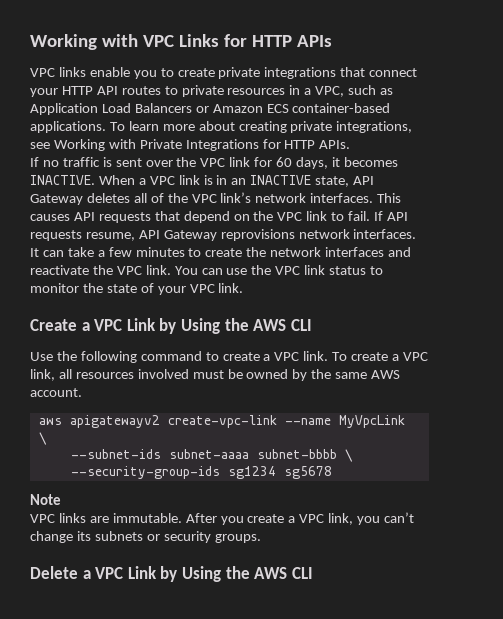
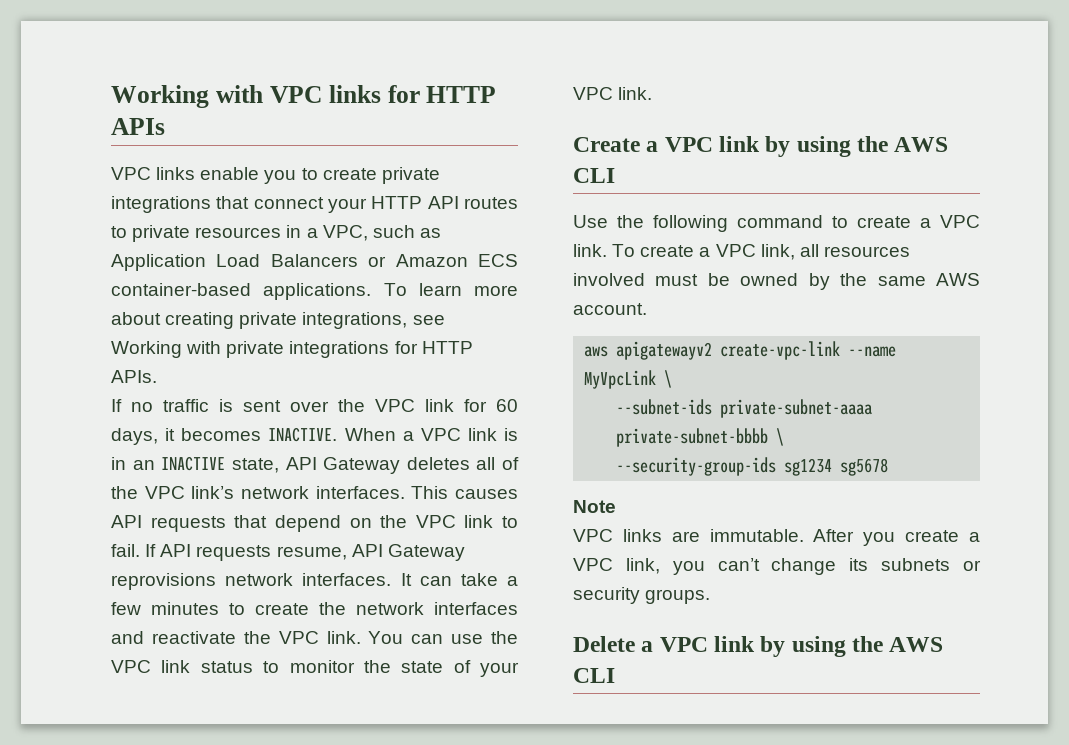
[178,34,219,47] Links -> [328,85,381,103] links
[139,139,259,151] Private Integrations -> [226,341,390,358] private integrations
[126,318,220,334] Link by Using -> [719,136,851,157] link by using
[168,449,337,459] subnet-aaaa subnet-bbbb -> [720,399,873,418] [616,428,769,447] private-subnet-aaaa private-subnet-bbbb
[127,566,221,582] Link by Using -> [714,636,846,657] link by using

